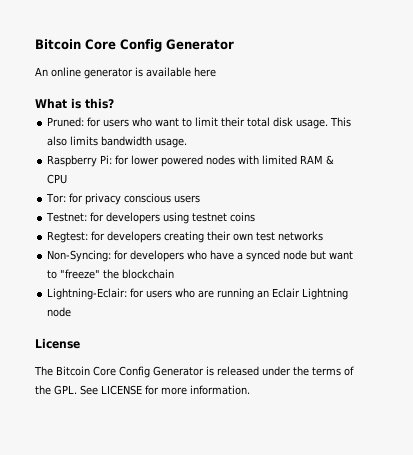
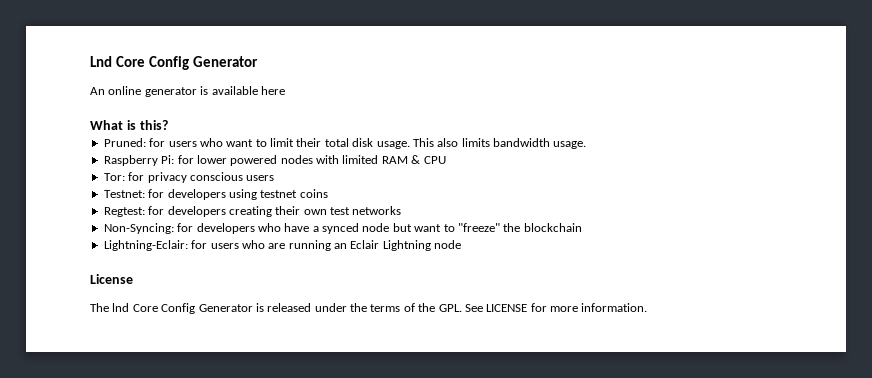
[35,39,81,50] Bitcoin -> [90,56,112,67] Lnd
[56,366,90,376] Bitcoin -> [112,303,130,312] lnd

